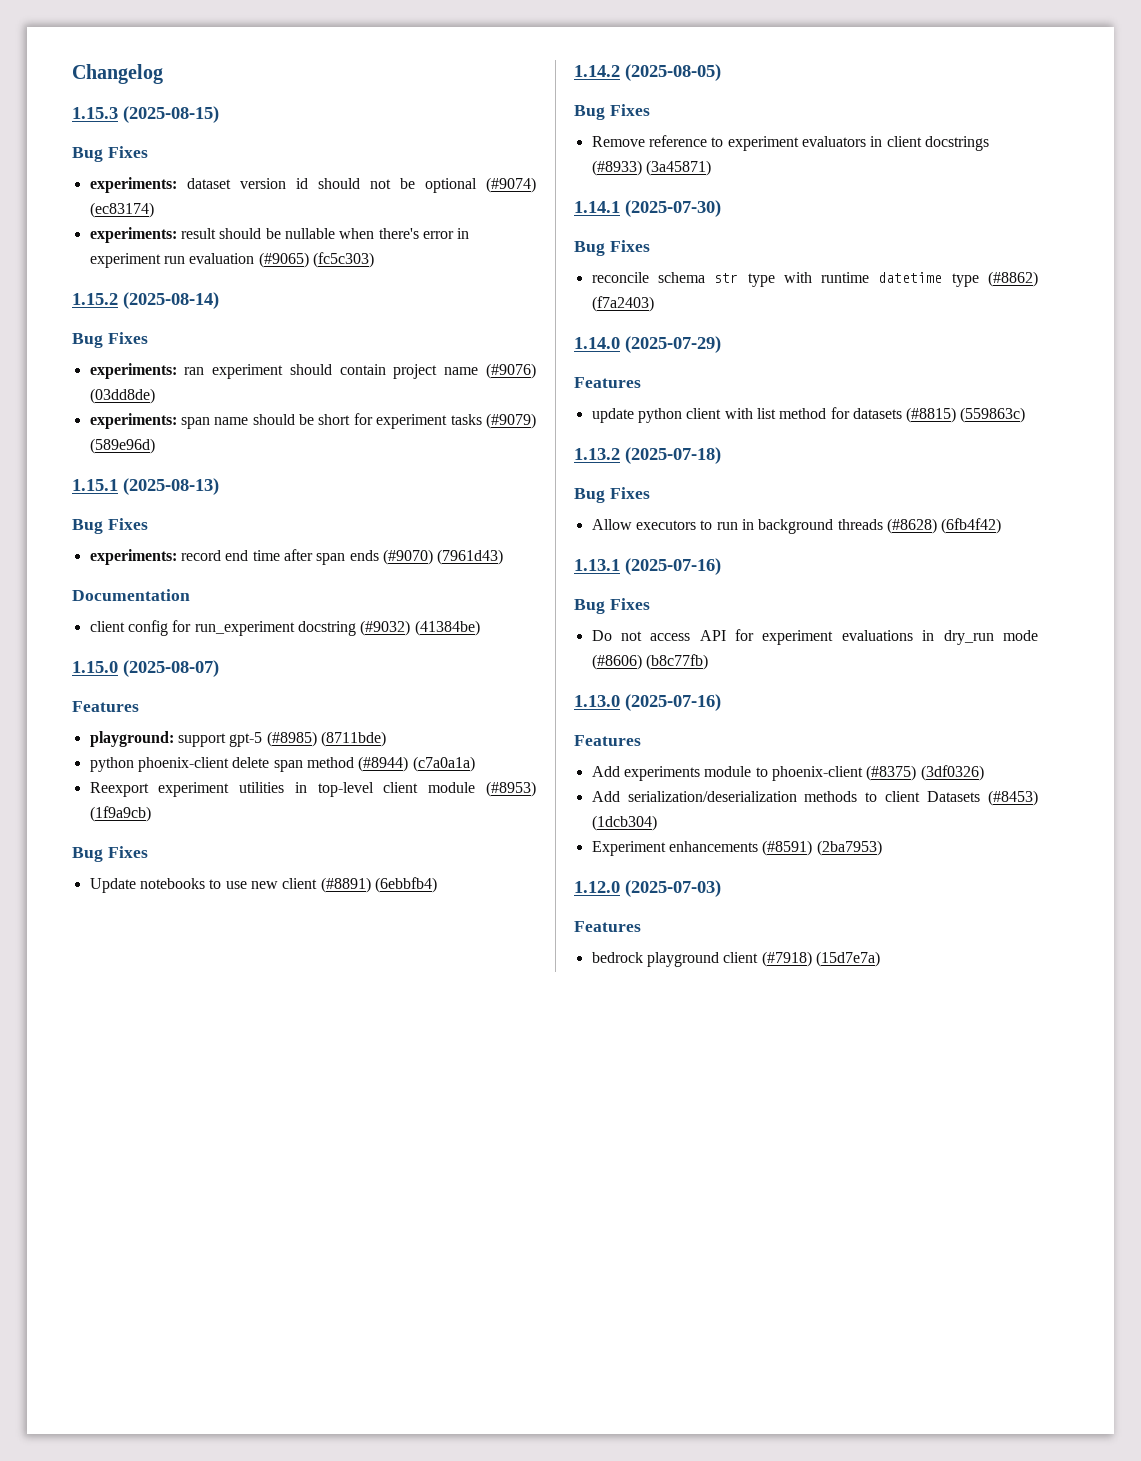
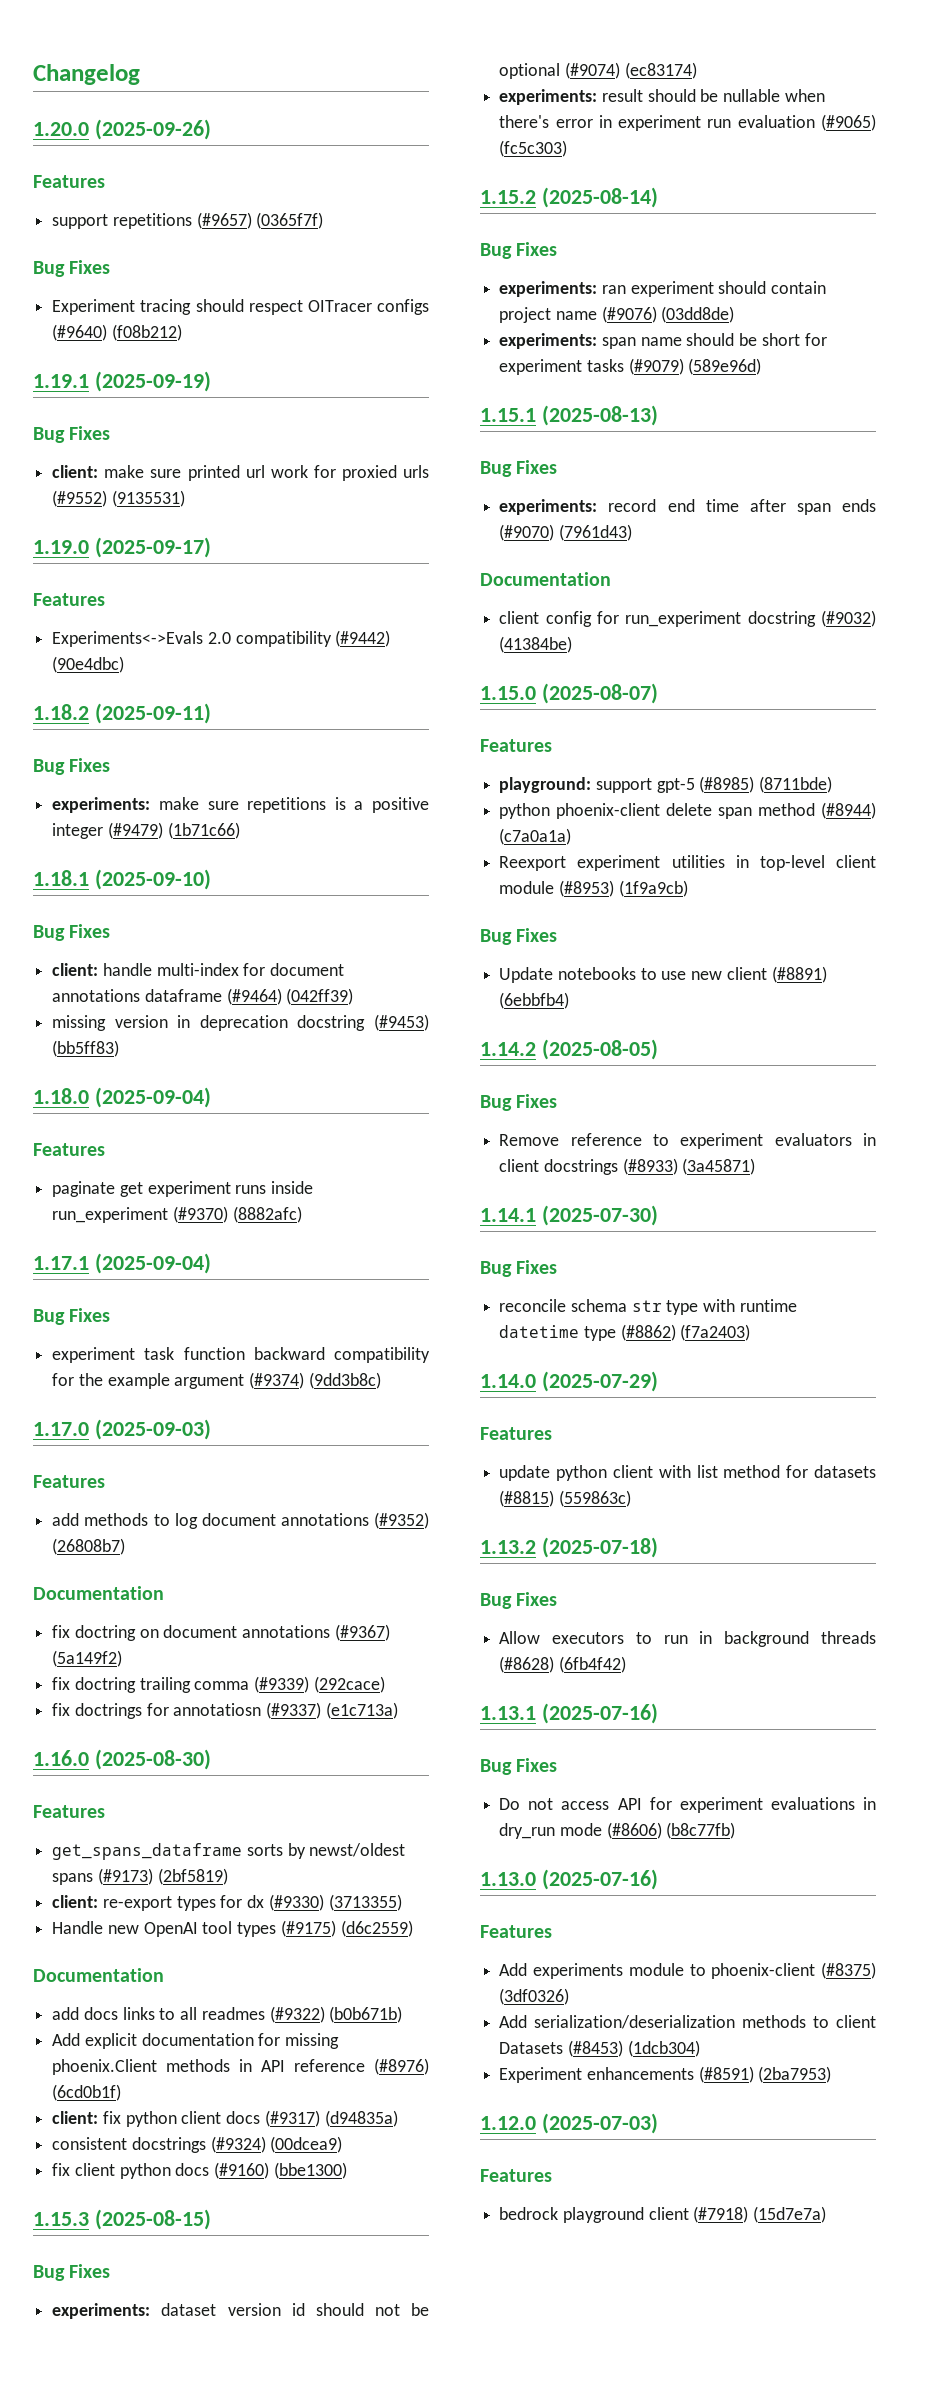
(163, 74) none -> [33,119,211,140] [33,175,105,188] [52,212,324,229] [33,260,111,277] [52,299,429,315] [52,324,182,341] [33,371,211,392] [33,426,111,443] [52,465,429,481] [52,490,185,507] [33,537,211,558] [33,593,105,606] [52,630,391,647] [52,656,125,673] [33,703,211,724] [33,758,111,775] [52,797,429,813] [52,822,240,839] [33,869,211,890] [33,924,111,941] [52,963,345,976] [52,988,354,1005] [52,1014,430,1031] [52,1040,120,1057] [33,1087,211,1108] [33,1143,105,1156] [52,1181,314,1197] [52,1206,302,1223] [33,1253,211,1274] [33,1308,111,1325] [52,1347,430,1363] [52,1372,381,1389] [33,1419,211,1440] [33,1475,105,1488] [52,1512,429,1529] [52,1538,126,1555] [33,1586,164,1600] [52,1624,390,1641] [52,1650,123,1667] [52,1676,385,1693] [52,1702,398,1719] [33,1749,211,1770] [33,1805,105,1818] [52,1843,406,1860] [52,1868,228,1885] [52,1894,402,1911] [52,1920,413,1937] [33,1968,164,1982] [52,2006,403,2023] [52,2033,340,2049] [52,2058,429,2075] [52,2084,122,2101] [52,2110,398,2127] [52,2136,343,2153] [52,2162,347,2179] // 1.20.0 (2025-09-26) // Features // support repetitions (#9657) (0365f7f) // Bug Fixes // Experiment tracing should respect OITracer configs (#9640) (f08b212) // 1.19.1 (2025-09-19) // Bug Fixes // client: make sure printed url work for proxied urls (#9552) (9135531) // 1.19.0 (2025-09-17) // Features // Experiments<->Evals 2.0 compatibility (#9442) (90e4dbc) // 1.18.2 (2025-09-11) // Bug Fixes // experiments: make sure repetitions is a positive integer (#9479) (1b71c66) // 1.18.1 (2025-09-10) // Bug Fixes // client: handle multi-index for document annotations dataframe (#9464) (042ff39) // missing version in deprecation docstring (#9453) (bb5ff83) // 1.18.0 (2025-09-04) // Features // paginate get experiment runs inside run_experiment (#9370) (8882afc) // 1.17.1 (2025-09-04) // Bug Fixes // experiment task function backward compatibility for the example argument (#9374) (9dd3b8c) // 1.17.0 (2025-09-03) // Features // add methods to log document annotations (#9352) (26808b7) // Documentation // fix doctring on document annotations (#9367) (5a149f2) // fix doctring trailing comma (#9339) (292cace) // fix doctrings for annotatiosn (#9337) (e1c713a) // 1.16.0 (2025-08-30) // Features // get_spans_dataframe sorts by newst/oldest spans (#9173) (2bf5819) // client: re-export types for dx (#9330) (3713355) // Handle new OpenAI tool types (#9175) (d6c2559) // Documentation // add docs links to all readmes (#9322) (b0b671b) // Add explicit documentation for missing phoenix.Client methods in API reference (#8976) (6cd0b1f) // client: fix python client docs (#9317) (d94835a) // consistent docstrings (#9324) (00dcea9) // fix client python docs (#9160) (bbe1300)

